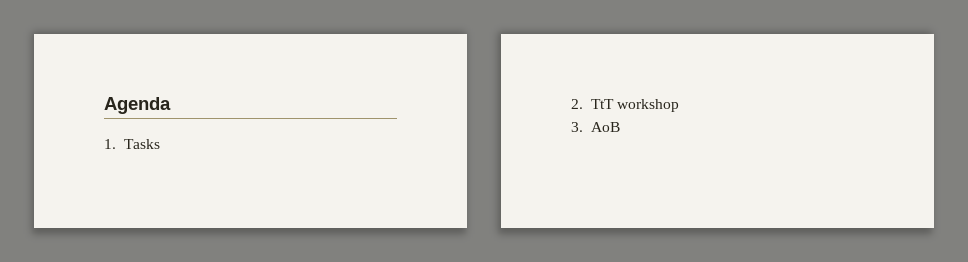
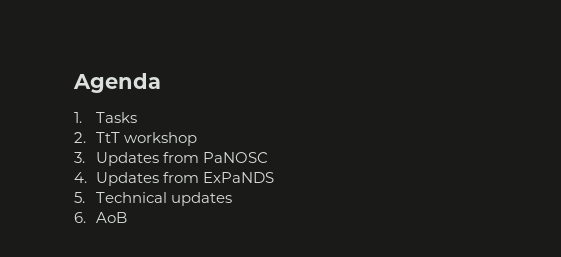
(583, 127) none -> [95,152,268,166] [74,172,274,186] [74,192,232,206] [74,212,86,223] Updates from PaNOSC // 4. Updates from ExPaNDS // 5. Technical updates // 6.

